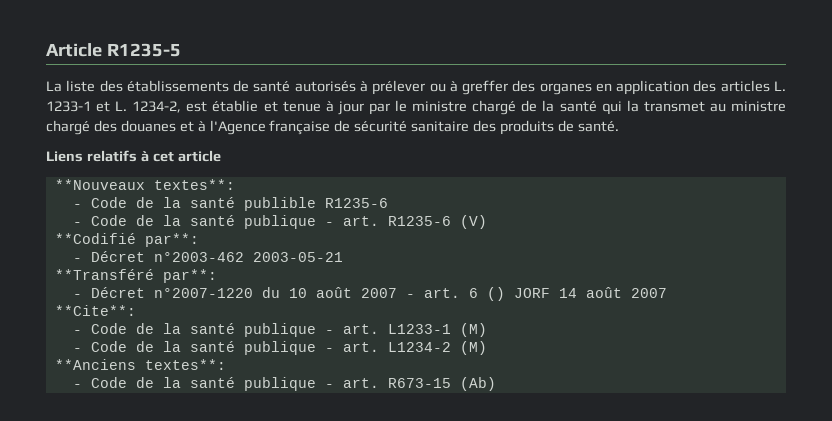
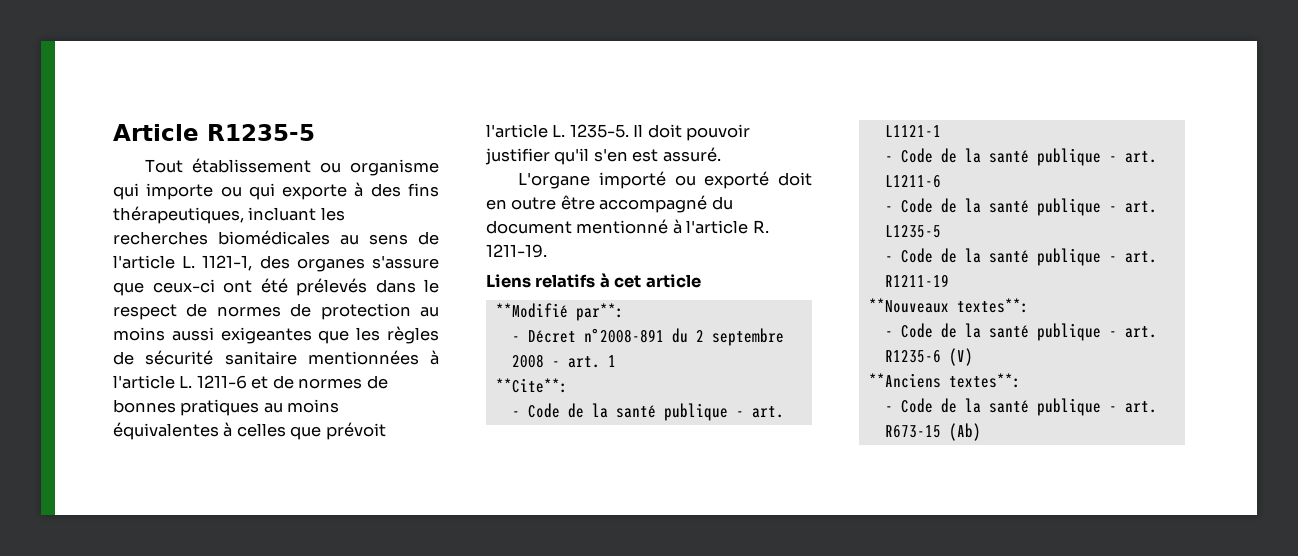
[46,80,787,95] [46,100,786,115] [46,120,619,135] La liste des établissements de santé autorisés à prélever ou à greffer des organes en application des articles L. 1233-1 et L. 1234-2, est établie et tenue à jour par le ministre chargé de la santé qui la transmet au ministre chargé des douanes et à l'Agence française de sécurité sanitaire des produits de santé. -> [145,158,439,176] [113,182,439,200] [113,206,345,224] [113,230,439,245] [113,255,440,272] [113,278,439,296] [113,303,439,320] [113,326,440,344] [113,350,439,365] [113,375,388,389] [113,399,340,416] [113,422,386,440] [486,124,751,141] [485,147,721,165] [518,171,812,189] [486,195,733,213] [486,219,769,234] [486,244,547,258] Tout établissement ou organisme qui importe ou qui exporte à des fins thérapeutiques, incluant les recherches biomédicales au sens de l'article L. 1121-1, des organes s'assure que ceux-ci ont été prélevés dans le respect de normes de protection au moins aussi exigeantes que les règles de sécurité sanitaire mentionnées à l'article L. 1211-6 et de normes de bonnes pratiques au moins équivalentes à celles que prévoit l'article L. 1235-5. Il doit pouvoir justifier qu'il s'en est assuré. // L'organe importé ou exporté doit en outre être accompagné du document mentionné à l'article R. 1211-19.
[54,179,235,190] [72,197,388,211] **Nouveaux textes**: // - Code de la santé publible R1235-6 -> [495,303,624,321] [511,328,784,346] [511,354,616,368] [495,378,568,393] [511,403,784,421] [884,125,941,137] [884,148,1157,166] [884,175,941,188] [884,198,1157,216] [884,225,941,238] [884,248,1157,266] [884,274,949,287] [868,298,1029,313] **Modifié par**: // - Décret n°2008-891 du 2 septembre 2008 - art. 1 // **Cite**: // - Code de la santé publique - art. L1121-1 // - Code de la santé publique - art. L1211-6 // - Code de la santé publique - art. L1235-5 // - Code de la santé publique - art. R1211-19 // **Nouveaux textes**:
[54,233,199,247] [72,251,343,262] [54,269,217,283] [72,287,667,301] [54,305,136,316] [72,323,487,337] [72,341,487,355] // **Codifié par**: // - Décret n°2003-462 2003-05-21 // **Transféré par**: // - Décret n°2007-1220 du 10 août 2007 - art. 6 () JORF 14 août 2007 // **Cite**: // - Code de la santé publique - art. L1233-1 (M) // - Code de la santé publique - art. L1234-2 (M) -> (973, 357) none

